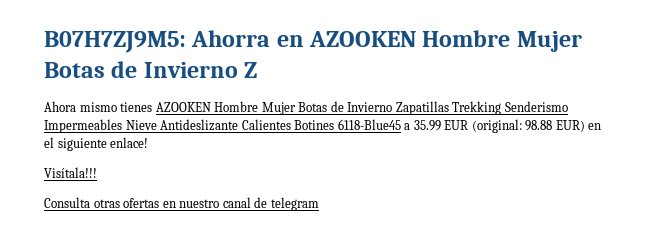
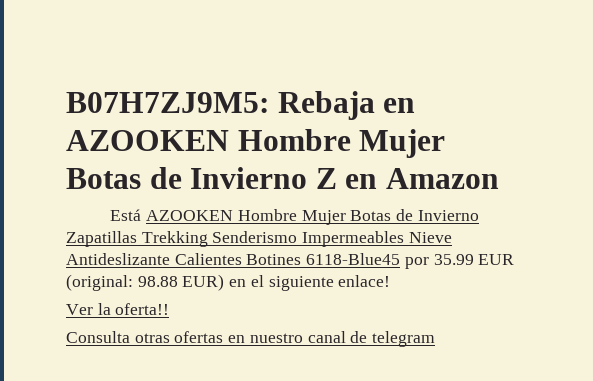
[191,30,271,47] Ahorra -> [277,91,375,120] Rebaja
[44,101,153,112] // Ahora mismo tienes -> [345,168,499,189] [110,209,142,221] en Amazon // Está
[404,123,411,130] a -> [404,257,429,269] por
[44,167,97,178] Visítala!!! -> [66,303,170,315] Ver la oferta!!

